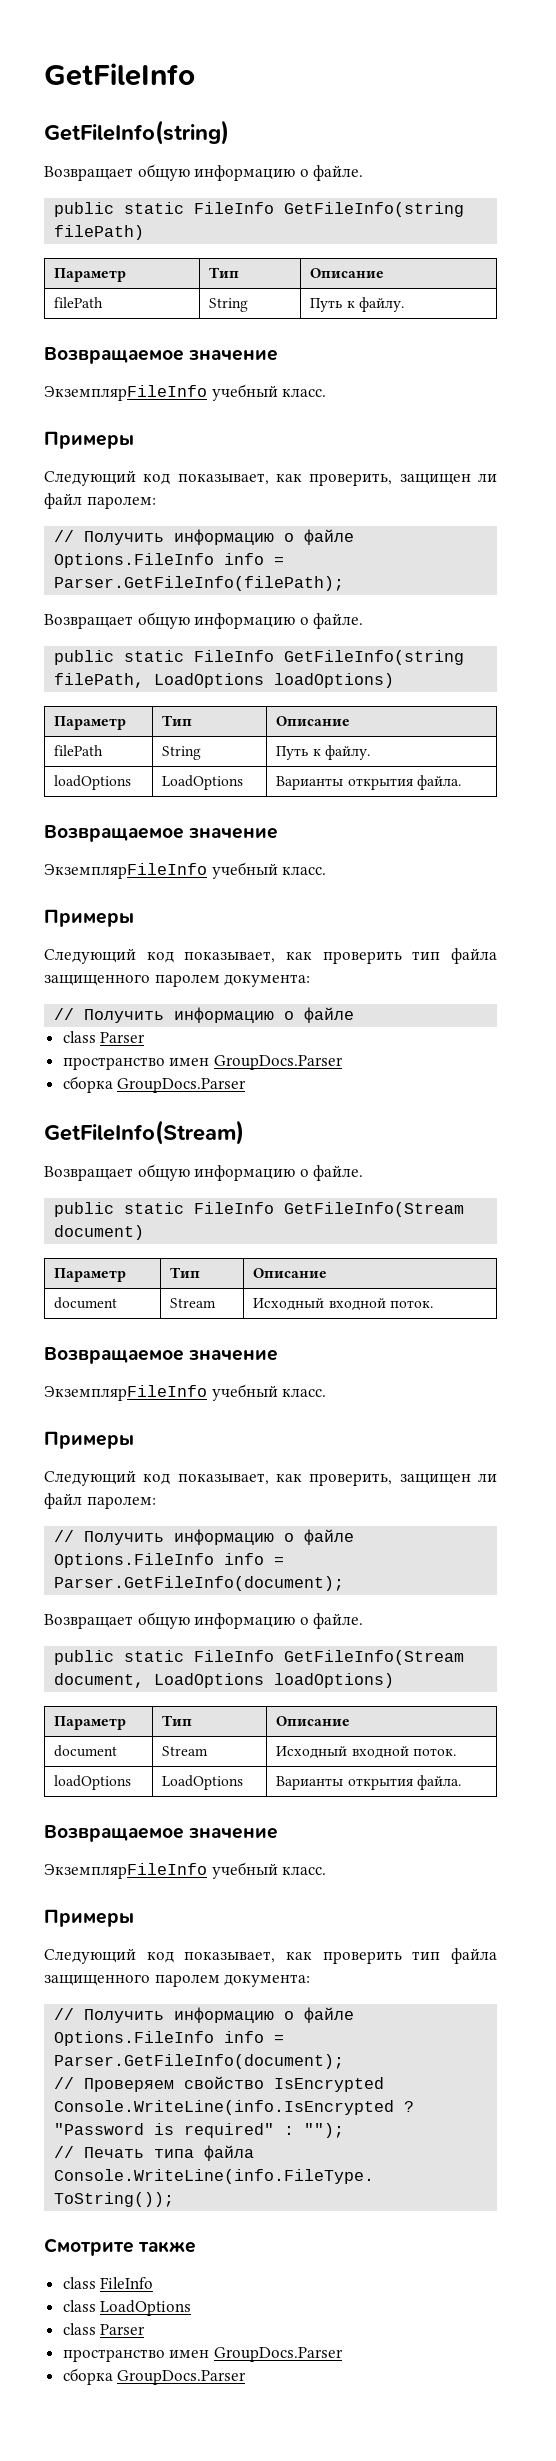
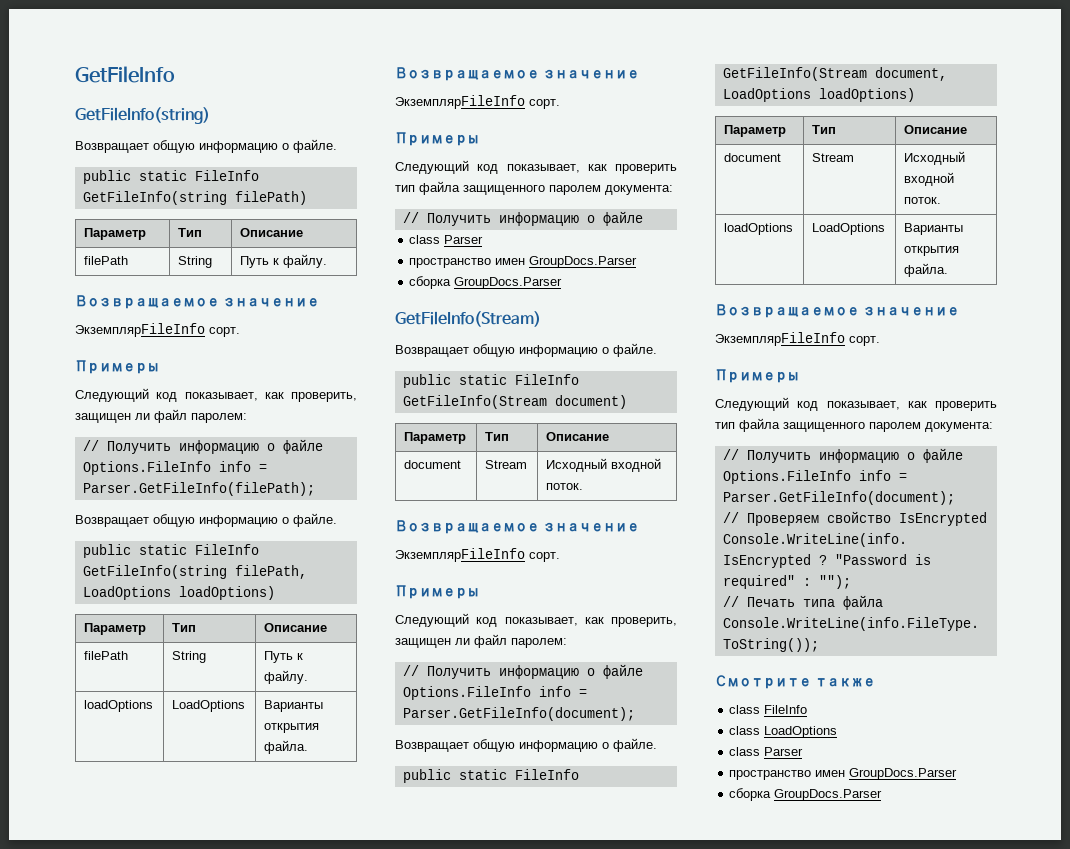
[211,384,327,401] учебный класс. -> [209,327,240,337] сорт.
[211,862,327,879] учебный класс. -> [529,99,560,109] сорт.
[211,1384,327,1401] учебный класс. -> [529,552,560,562] сорт.
[211,1862,327,1879] учебный класс. -> [849,336,880,346] сорт.

